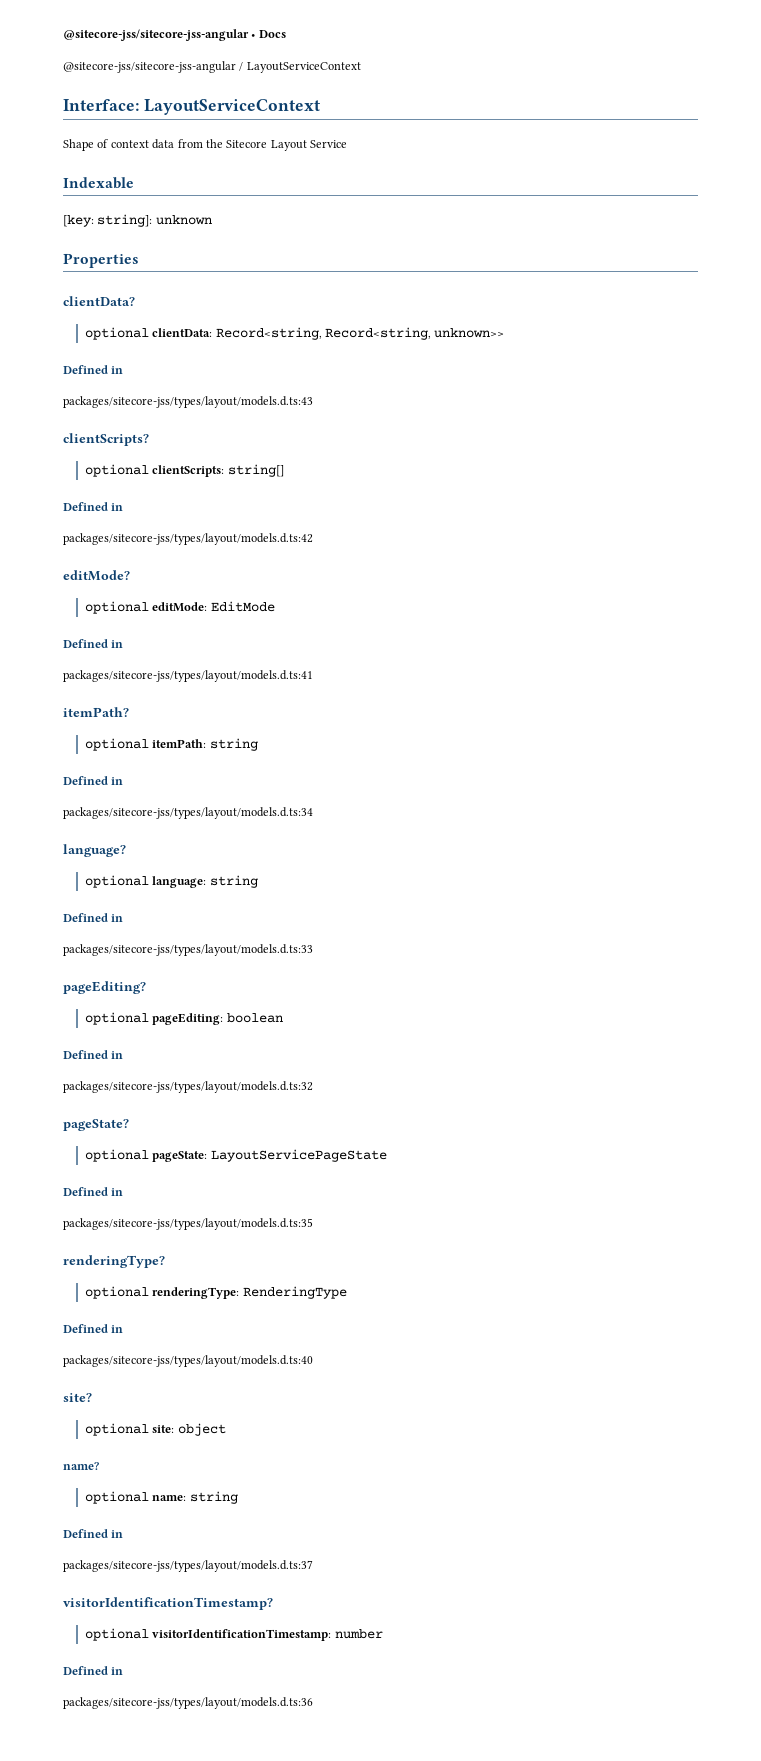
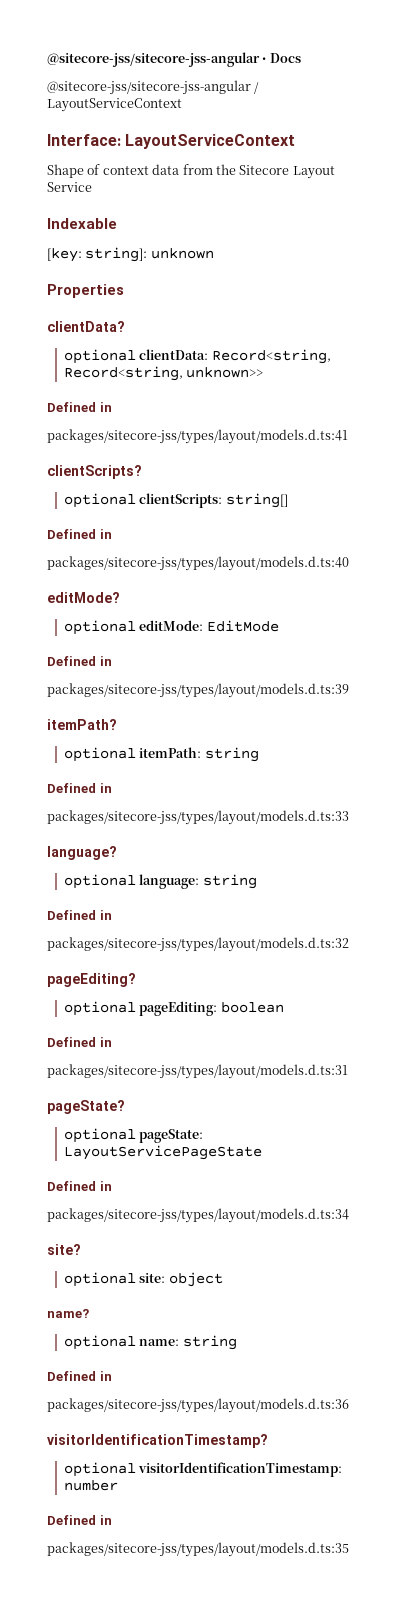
[63,396,313,408] packages/sitecore-jss/types/layout/models.d.ts:43 -> [47,429,348,444] packages/sitecore-jss/types/layout/models.d.ts:41
[63,533,313,545] packages/sitecore-jss/types/layout/models.d.ts:42 -> [47,556,349,571] packages/sitecore-jss/types/layout/models.d.ts:40
[63,670,313,682] packages/sitecore-jss/types/layout/models.d.ts:41 -> [47,683,349,698] packages/sitecore-jss/types/layout/models.d.ts:39
[63,807,313,819] packages/sitecore-jss/types/layout/models.d.ts:34 -> [47,810,349,825] packages/sitecore-jss/types/layout/models.d.ts:33
[63,944,313,956] packages/sitecore-jss/types/layout/models.d.ts:33 -> [47,937,349,952] packages/sitecore-jss/types/layout/models.d.ts:32
[63,1081,313,1093] packages/sitecore-jss/types/layout/models.d.ts:32 -> [47,1064,348,1079] packages/sitecore-jss/types/layout/models.d.ts:31
[63,1218,313,1230] [63,1255,165,1268] [84,1286,347,1299] [63,1324,124,1333] [63,1355,313,1367] packages/sitecore-jss/types/layout/models.d.ts:35 // renderingType? // optional renderingType: RenderingType // Defined in // packages/sitecore-jss/types/layout/models.d.ts:40 -> [47,1208,349,1223] packages/sitecore-jss/types/layout/models.d.ts:34
[63,1560,313,1572] packages/sitecore-jss/types/layout/models.d.ts:37 -> [47,1398,349,1413] packages/sitecore-jss/types/layout/models.d.ts:36
[63,1697,313,1709] packages/sitecore-jss/types/layout/models.d.ts:36 -> [47,1542,349,1557] packages/sitecore-jss/types/layout/models.d.ts:35

